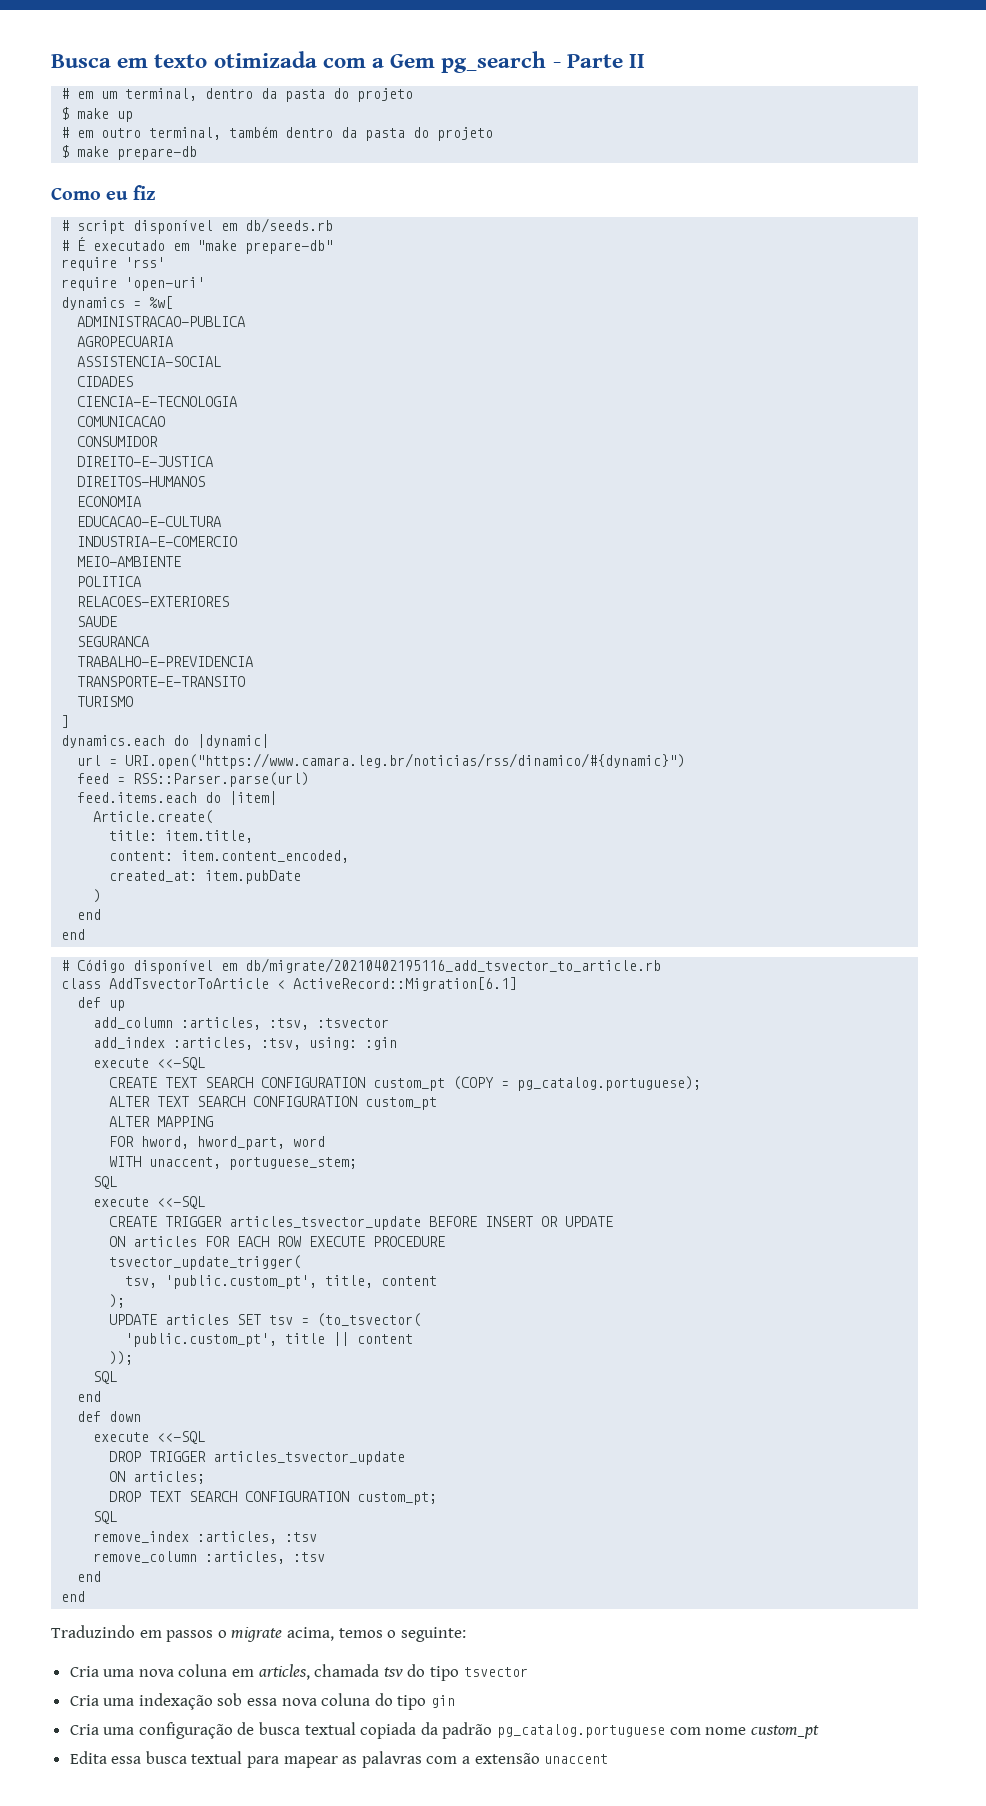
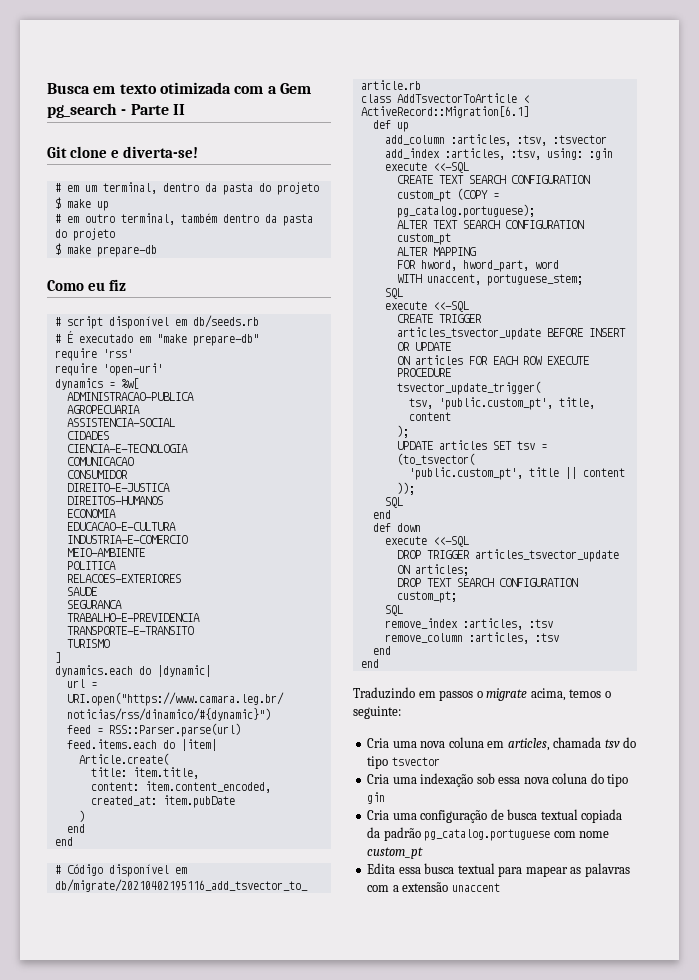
(646, 61) none -> [47,146,198,158] // Git clone e diverta-se!

